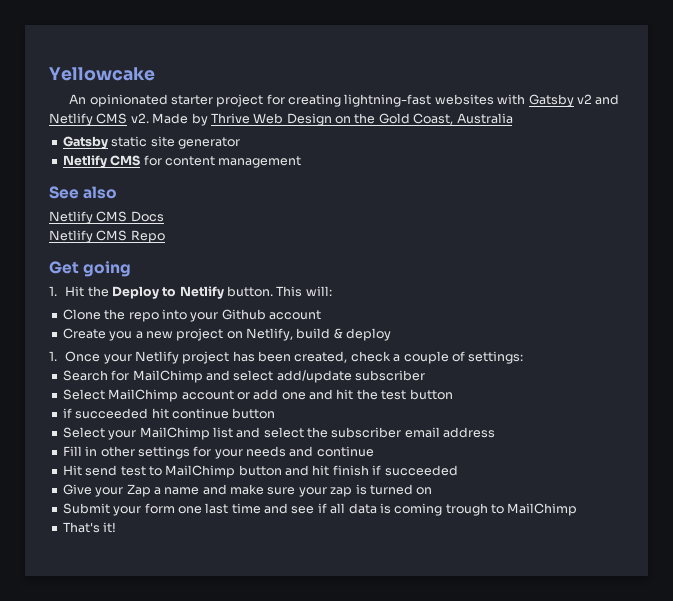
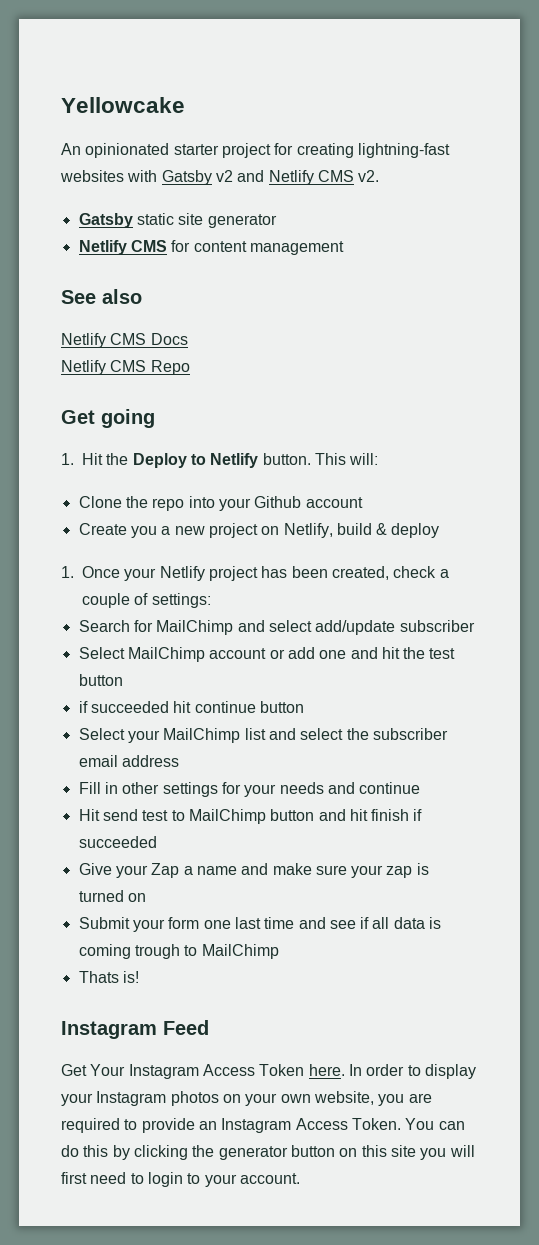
[152,113,513,126] Made by Thrive Web Design on the Gold Coast, Australia -> (380, 176) none
[62,522,117,533] That's it! -> [78,971,139,983] [61,1020,209,1039] [61,1064,476,1079] [61,1091,432,1106] [61,1118,465,1133] [61,1145,475,1160] [61,1172,300,1187] Thats is! // Instagram Feed // Get Your Instagram Access Token here. In order to display your Instagram photos on your own website, you are required to provide an Instagram Access Token. You can do this by clicking the generator button on this site you will first need to login to your account.

